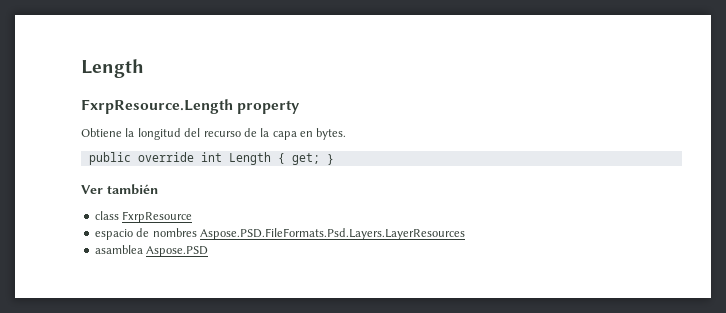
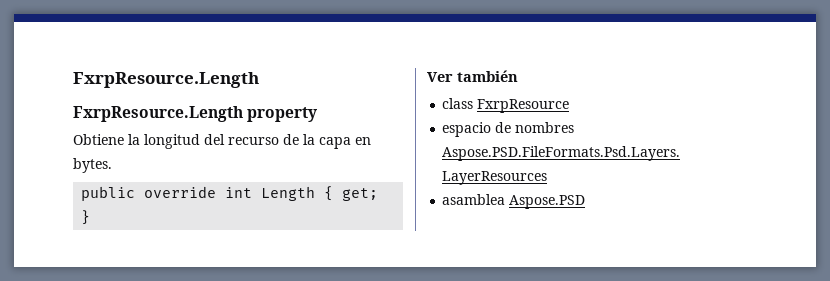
[81,59,144,78] Length -> [73,72,259,88] FxrpResource.Length

